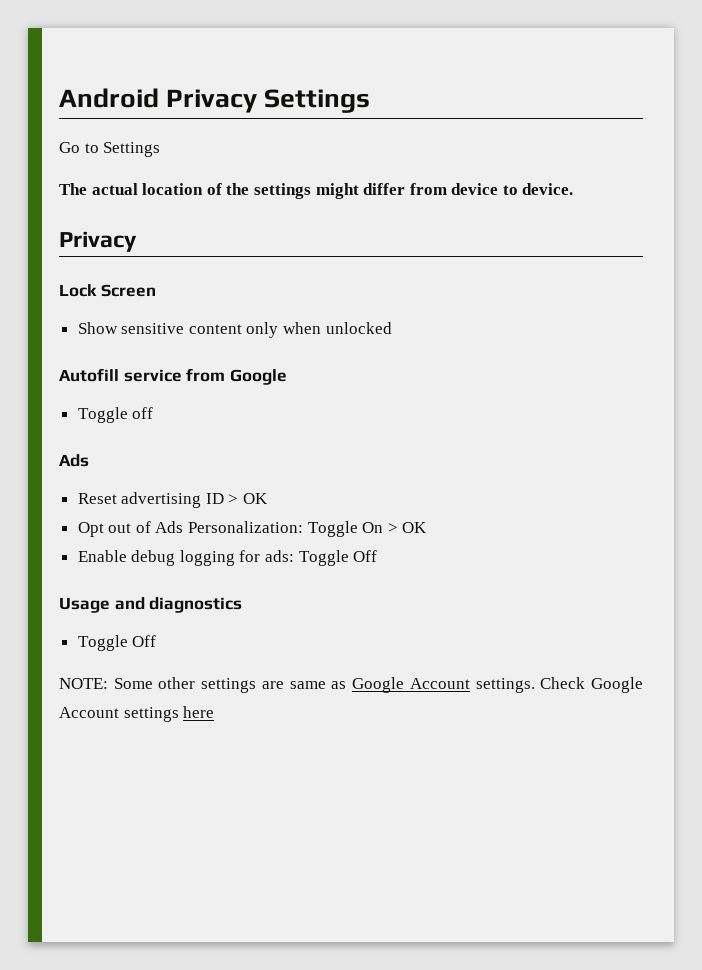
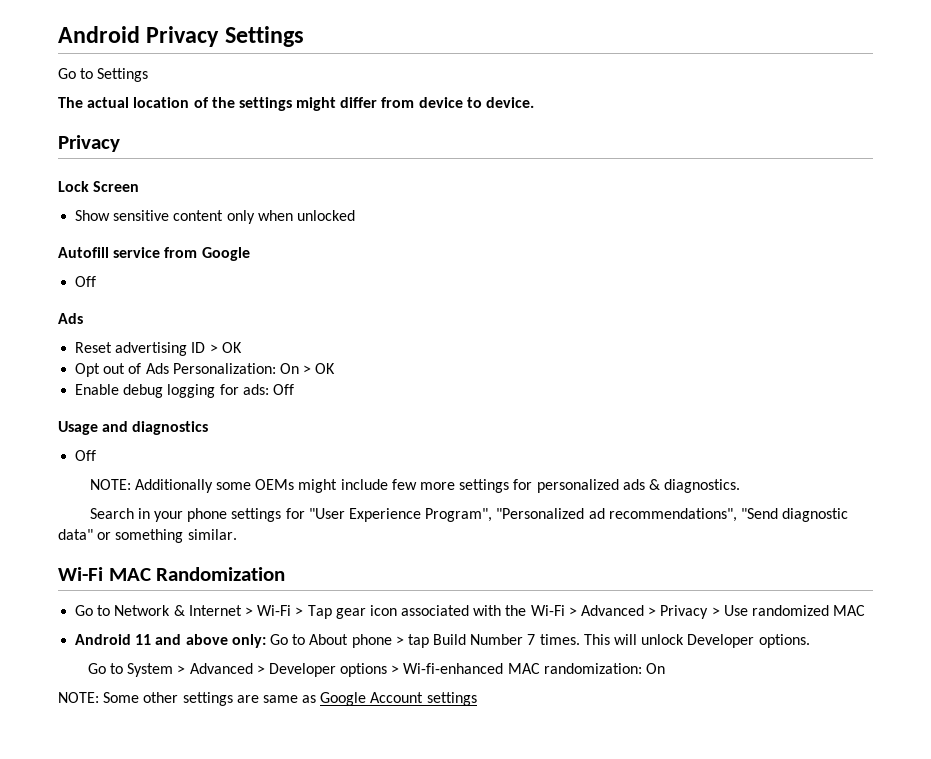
[77,407,154,423] Toggle off -> [75,276,97,287] Off
[307,521,358,537] Toggle -> (276, 368) none
[298,550,349,566] Toggle -> (269, 389) none
[77,635,157,651] Toggle Off -> [75,450,97,461] [89,479,741,493] [89,508,849,522] [58,529,237,543] [58,567,286,581] [75,605,866,619] [75,634,810,648] [87,663,665,677] Off // NOTE: Additionally some OEMs might include few more settings for personalized ads & diagnostics. // Search in your phone settings for "User Experience Program", "Personalized ad recommendations", "Send diagnostic data" or something similar. // Wi-Fi MAC Randomization // Go to Network & Internet > Wi-Fi > Tap gear icon associated with the Wi-Fi > Advanced > Privacy > Use randomized MAC // Android 11 and above only: Go to About phone > tap Build Number 7 times. This will unlock Developer options. // Go to System > Advanced > Developer options > Wi-fi-enhanced MAC randomization: On
[475,677,644,693] [59,706,215,722] settings. Check Google Account settings here -> [426,692,477,706] settings

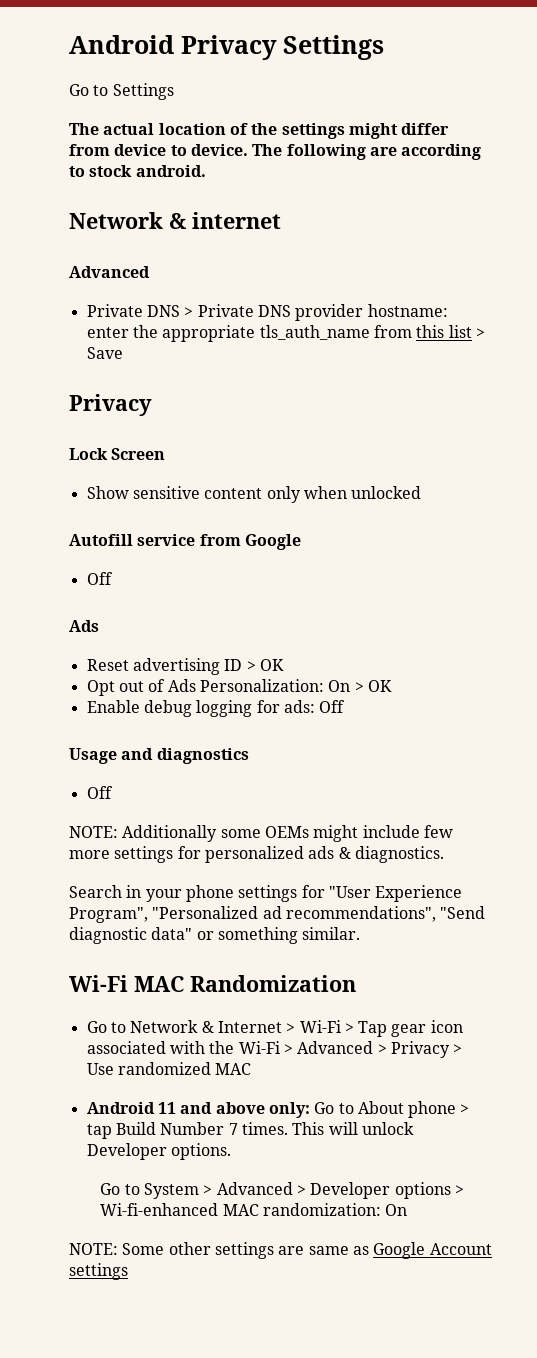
(535, 102) none -> [252,144,482,160] [69,165,206,177] [69,212,281,229] [69,266,150,278] [86,304,448,321] [86,325,485,342] [86,347,123,359] The following are according to stock android. // Network & internet // Advanced // Private DNS > Private DNS provider hostname: enter the appropriate tls_auth_name from this list > Save

